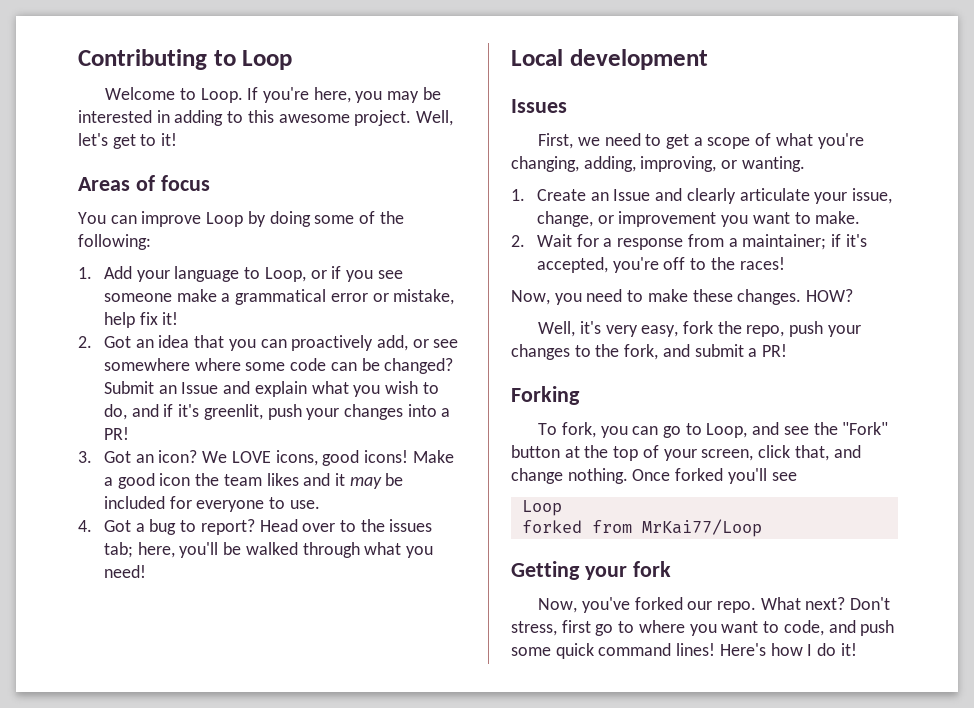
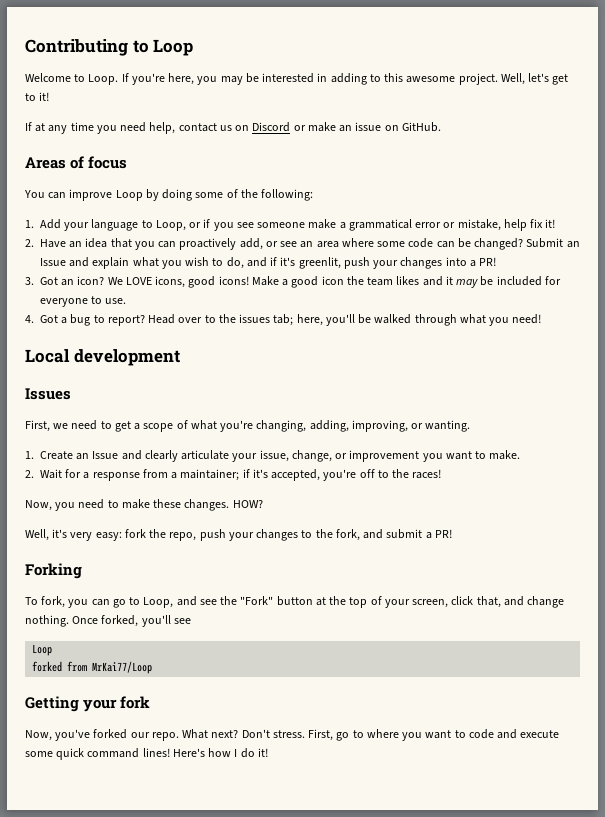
(178, 139) none -> [25,122,441,134] // If at any time you need help, contact us on Discord or make an issue on GitHub.
[103,336,131,348] Got -> [40,239,66,248] Have
[103,358,190,371] somewhere -> [300,241,339,248] an area
[641,325,679,337] easy, -> [95,532,122,541] easy:
[675,468,724,481] forked -> [101,615,139,627] forked,
[511,620,591,636] stress, first -> [272,729,334,741] stress. First,
[783,620,895,636] code, and push -> [468,729,560,739] code and execute

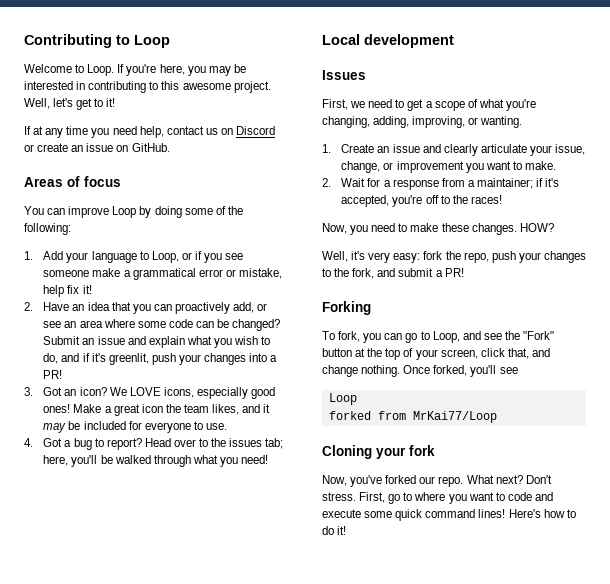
[330,73,367,85] adding -> [88,81,147,93] contributing
[307,122,336,132] make -> [37,143,69,152] create
[40,258,66,266] Issue -> [97,336,125,345] issue
[188,276,249,288] good icons! -> [196,387,276,399] [43,404,71,413] especially good ones!
[291,276,319,288] good -> [113,404,140,416] great
[396,276,420,285] likes -> [212,404,240,415] likes,
[92,451,119,459] Issue -> [392,144,420,153] issue
[25,696,79,712] Getting -> [322,445,372,459] Cloning
[234,749,238,757] I -> [566,509,576,518] to

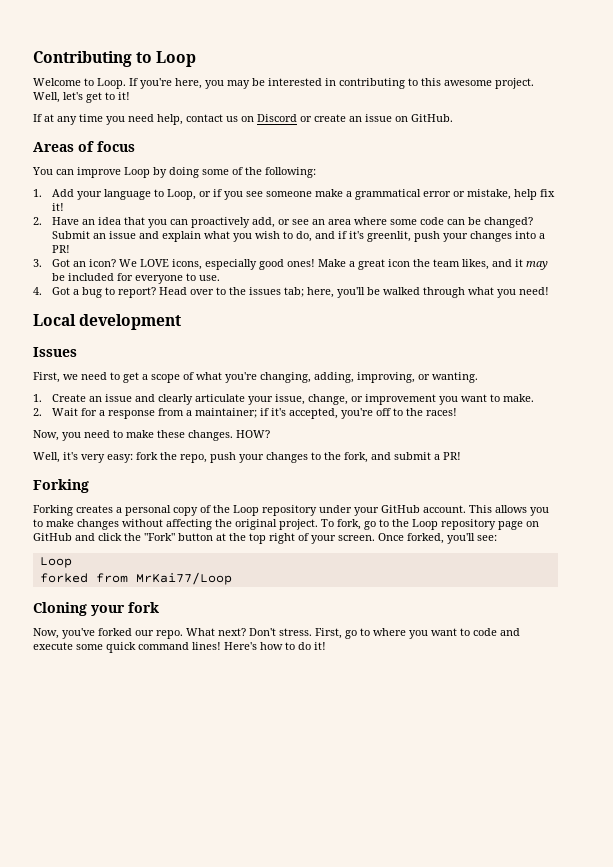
[322,331,502,343] To fork, you can go to Loop, and see -> [33,505,549,516] [33,519,539,530] [33,533,122,541] Forking creates a personal copy of the Loop repository under your GitHub account. This allows you to make changes without affecting the original project. To fork, go to the Loop repository page on GitHub and click
(401, 354) none -> [269,533,295,544] right
[440,348,550,359] [322,365,401,377] screen, click that, and change nothing. -> [338,535,375,541] screen.
[499,367,518,374] see -> [477,535,497,541] see:

